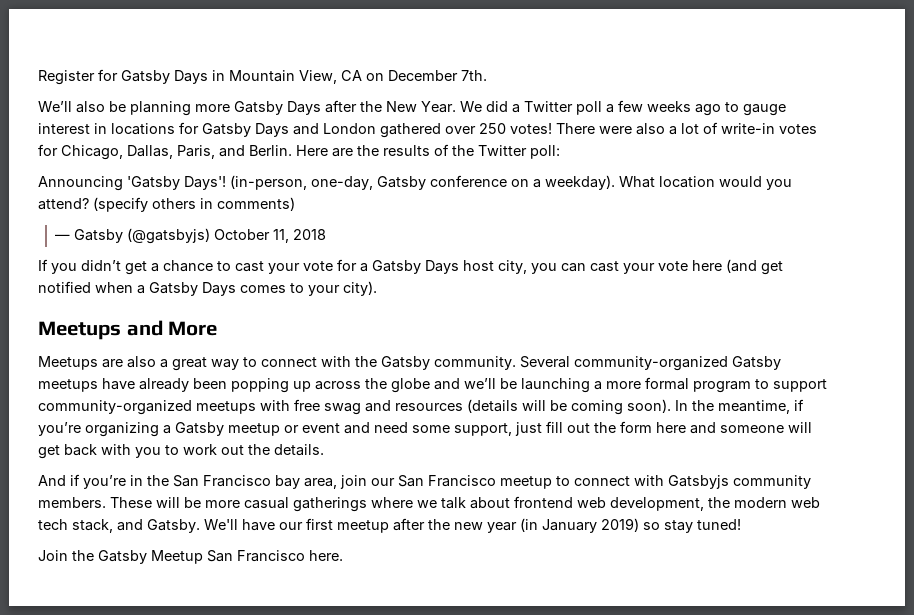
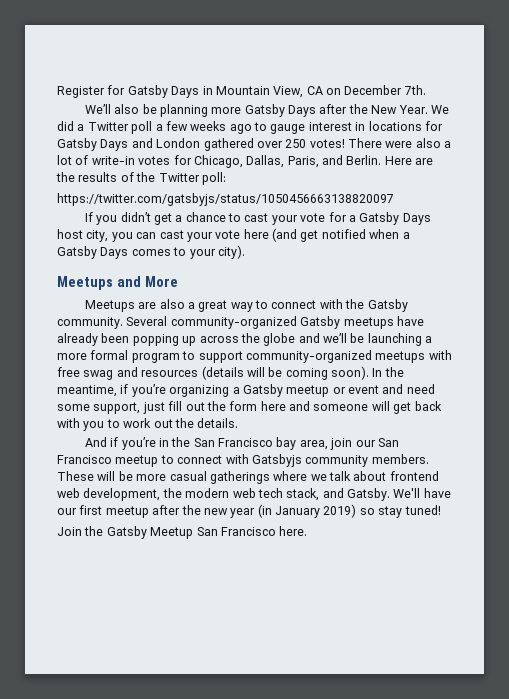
[38,175,792,191] [38,197,295,212] [54,228,326,244] Announcing 'Gatsby Days'! (in-person, one-day, Gatsby conference on a weekday). What location would you attend? (specify others in comments) // — Gatsby (@gatsbyjs) October 11, 2018 -> [57,193,394,206] https://twitter.com/gatsbyjs/status/1050456663138820097

